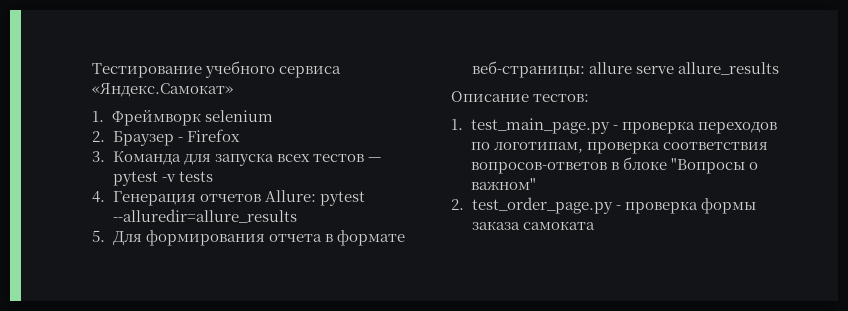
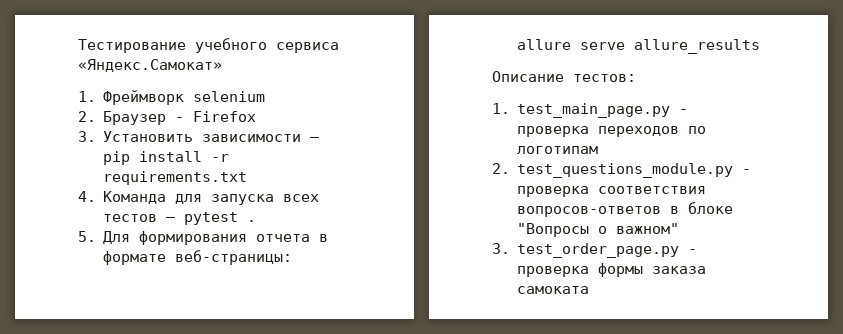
(105, 156) none -> [103,131,321,142] [103,151,230,165] [103,171,248,185] [78,191,96,202] Установить зависимости — pip install -r requirements.txt // 4.
[161,171,213,182] [92,190,365,206] [112,209,297,223] -v tests // 4. Генерация отчетов Allure: pytest --alluredir=allure_results -> [247,220,257,222] .
[493,142,583,153] логотипам, -> [517,146,599,154] [492,163,752,178] логотипам // 2. test_questions_module.py -
[451,199,464,210] 2. -> [492,243,510,254] 3.

